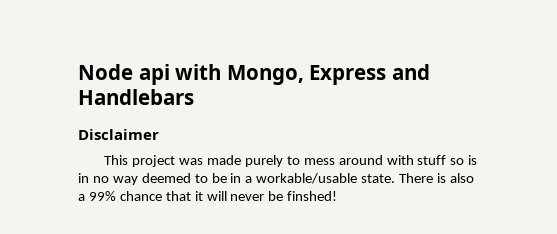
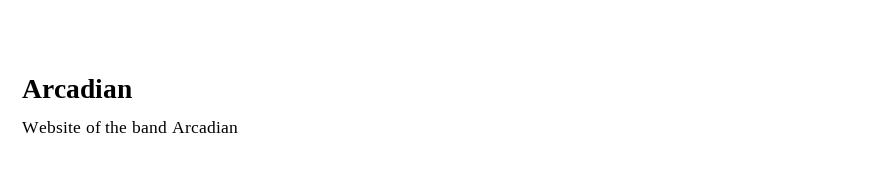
[78,64,430,85] [78,89,194,105] [78,129,159,140] [104,155,478,167] [78,173,474,185] [78,191,338,201] Node api with Mongo, Express and Handlebars // Disclaimer // This project was made purely to mess around with stuff so is in no way deemed to be in a workable/usable state. There is also a 99% chance that it will never be finshed! -> [22,79,132,98] [22,121,238,133] Arcadian // Website of the band Arcadian

